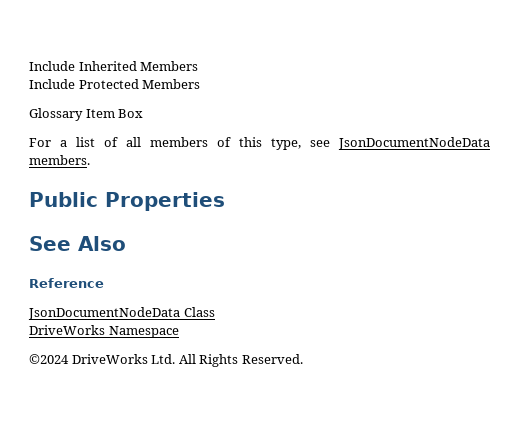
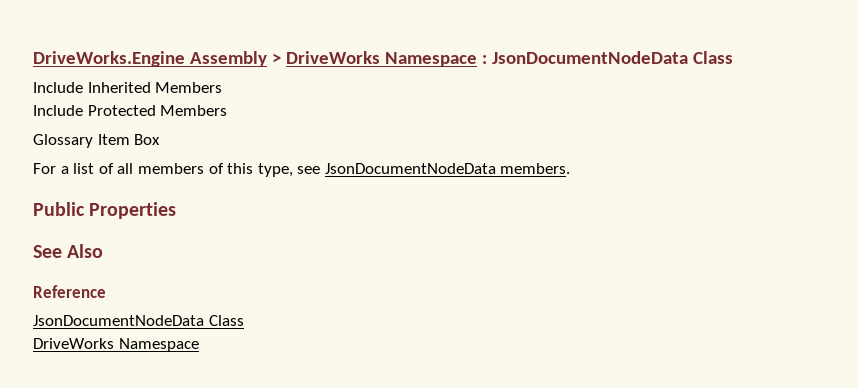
(29, 66) none -> [33,51,733,67] DriveWorks.Engine Assembly > DriveWorks Namespace : JsonDocumentNodeData Class //
[29,354,303,367] // ©2024 DriveWorks Ltd. All Rights Reserved. -> (199, 345) none

